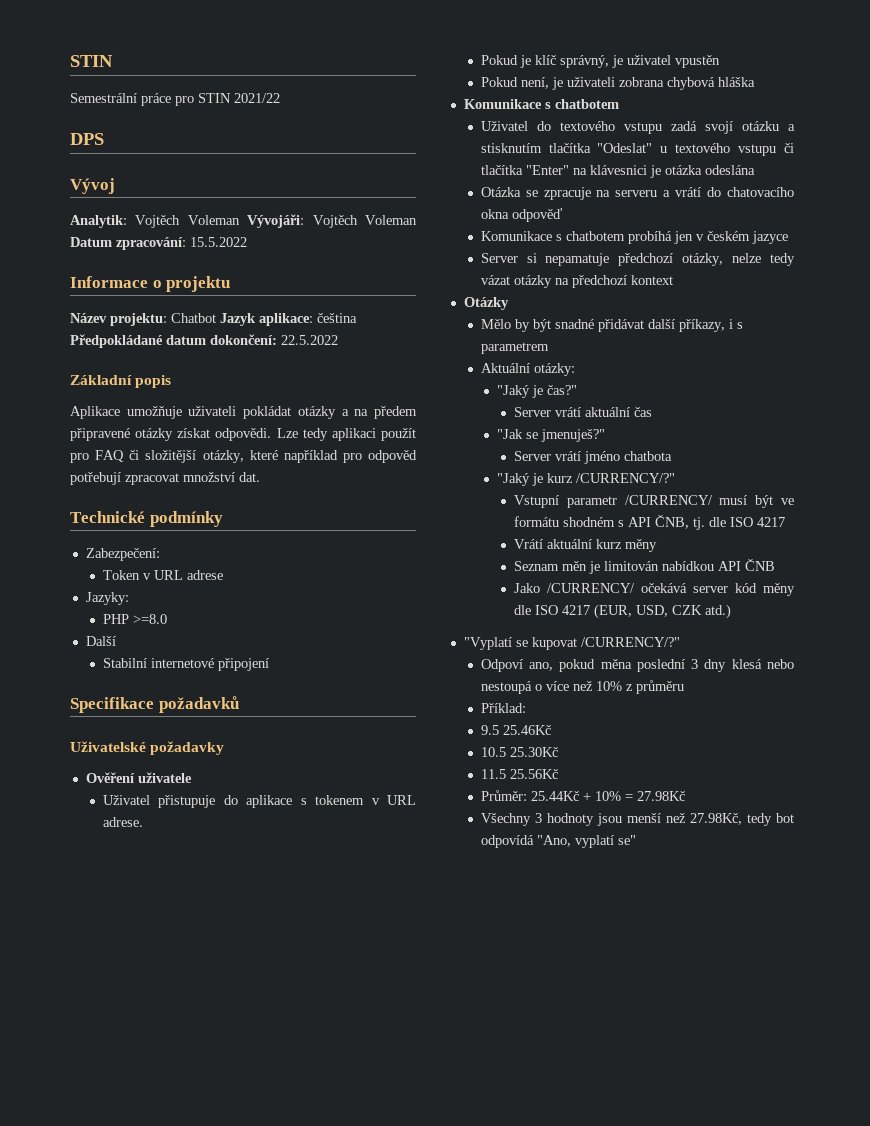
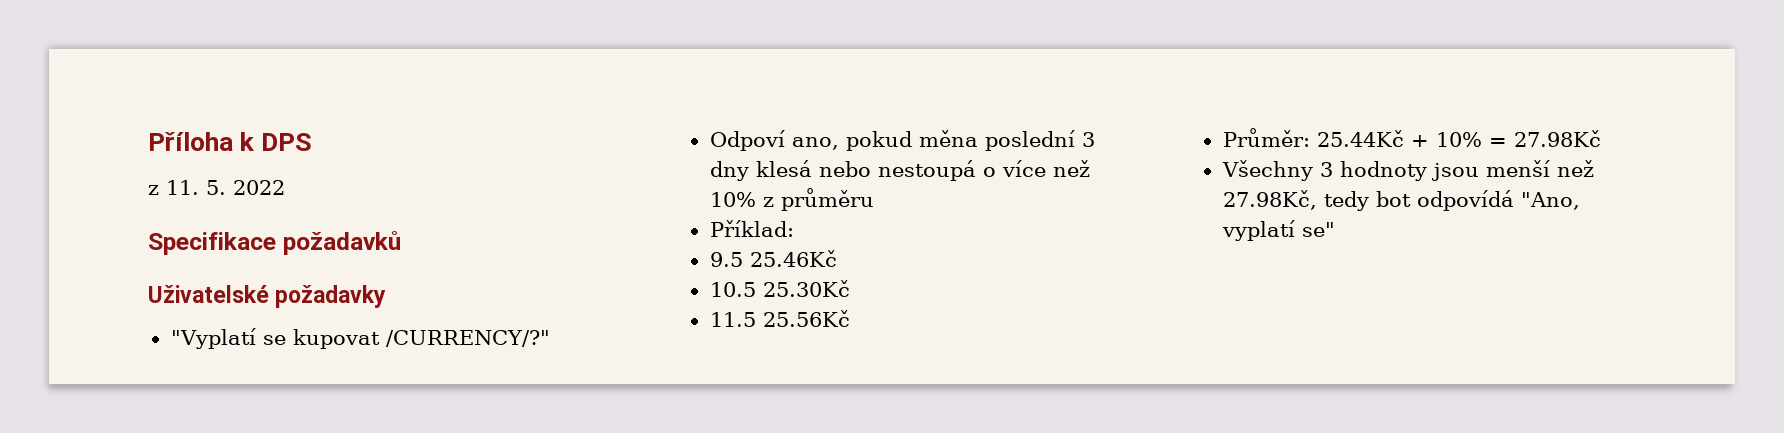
[70,55,113,67] [70,93,280,106] [70,133,104,145] [70,178,115,194] [70,214,417,228] [70,237,247,250] [70,276,231,292] [70,313,357,326] [70,334,338,348] [70,375,172,388] [70,406,418,419] [70,428,416,441] [70,450,417,463] [70,472,260,485] [70,511,223,527] [85,548,160,561] [102,570,223,580] [85,592,129,605] [102,614,167,624] [85,636,116,646] [102,658,269,671] [70,696,239,713] [70,741,225,755] [85,772,192,783] [102,795,417,808] [102,817,143,827] [480,55,720,68] [480,77,755,90] [463,99,619,109] [480,121,795,134] [480,143,794,156] [480,165,755,178] [480,187,794,200] [480,208,563,222] [480,231,788,244] [480,253,795,266] [480,275,673,288] [463,297,509,310] [480,319,743,332] [480,342,549,354] [480,363,575,376] [497,385,578,398] [514,407,653,417] [497,429,606,442] [514,451,673,464] [497,473,676,486] [514,495,794,508] [514,515,786,530] [514,539,658,552] [514,559,776,574] [514,583,795,596] [514,604,732,619] STIN // Semestrální práce pro STIN 2021/22 // DPS // Vývoj // Analytik: Vojtěch Voleman Vývojáři: Vojtěch Voleman Datum zpracování: 15.5.2022 // Informace o projektu // Název projektu: Chatbot Jazyk aplikace: čeština Předpokládané datum dokončení: 22.5.2022 // Základní popis // Aplikace umožňuje uživateli pokládat otázky a na předem připravené otázky získat odpovědi. Lze tedy aplikaci použít pro FAQ či složitější otázky, které například pro odpověd potřebují zpracovat množství dat. // Technické podmínky // Zabezpečení: // Token v URL adrese // Jazyky: // PHP >=8.0 // Další // Stabilní internetové připojení // Specifikace požadavků // Uživatelské požadavky // Ověření uživatele // Uživatel přistupuje do aplikace s tokenem v URL adrese. // Pokud je klíč správný, je uživatel vpustěn // Pokud není, je uživateli zobrana chybová hláška // Komunikace s chatbotem // Uživatel do textového vstupu zadá svojí otázku a stisknutím tlačítka "Odeslat" u textového vstupu či tlačítka "Enter" na klávesnici je otázka odeslána // Otázka se zpracuje na serveru a vrátí do chatovacího okna odpověď // Komunikace s chatbotem probíhá jen v českém jazyce // Server si nepamatuje předchozí otázky, nelze tedy vázat otázky na předchozí kontext // Otázky // Mělo by být snadné přidávat další příkazy, i s parametrem // Aktuální otázky: // "Jaký je čas?" // Server vrátí aktuální čas // "Jak se jmenuješ?" // Server vrátí jméno chatbota // "Jaký je kurz /CURRENCY/?" // Vstupní parametr /CURRENCY/ musí být ve formátu shodném s API ČNB, tj. dle ISO 4217 // Vrátí aktuální kurz měny // Seznam měn je limitován nabídkou API ČNB // Jako /CURRENCY/ očekává server kód měny dle ISO 4217 (EUR, USD, CZK atd.) -> [148,132,313,151] [148,180,285,195] [148,231,401,255] [148,285,387,308] Příloha k DPS // z 11. 5. 2022 // Specifikace požadavků // Uživatelské požadavky

